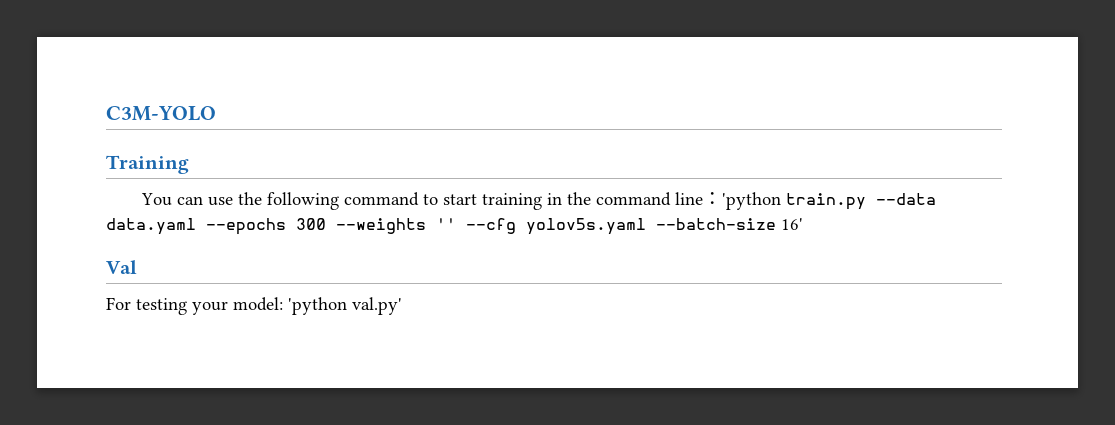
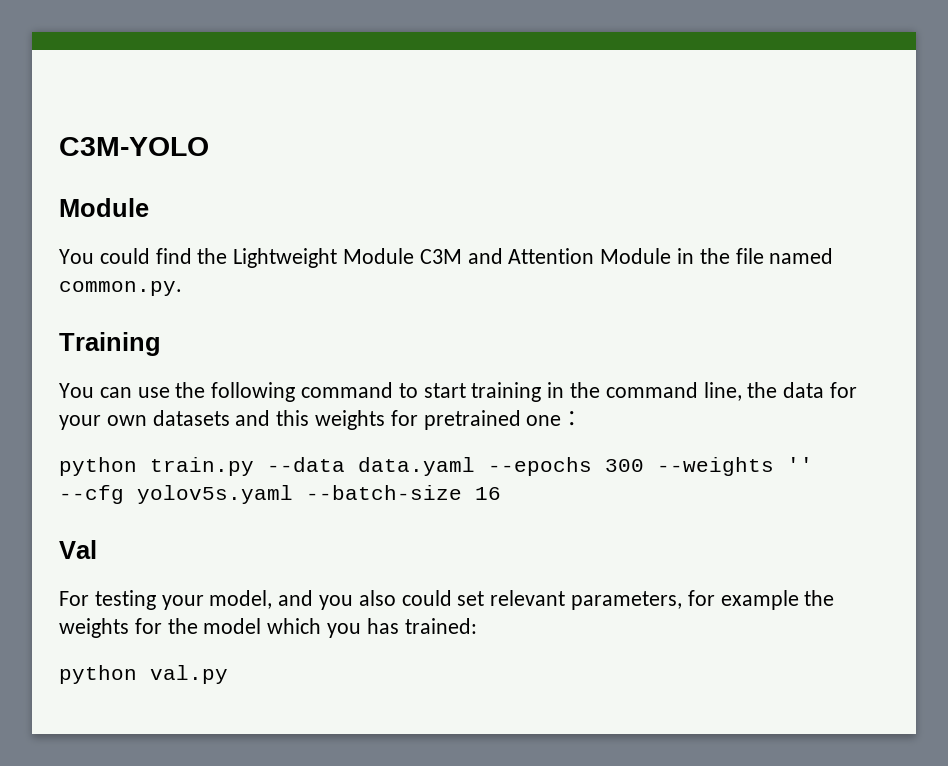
(216, 113) none -> [59,198,149,217] [59,248,834,268] [59,281,182,296] // Module // You could find the Lightweight Module C3M and Attention Module in the file named common.py.
[674,192,703,205] line -> [703,382,858,401] [59,410,562,430] line, the data for your own datasets and this weights for pretrained one
[721,192,781,210] 'python -> [59,457,137,476] // python
[781,218,803,230] 16' -> [475,487,501,500] 16
[233,297,402,315] model: 'python val.py' -> [209,590,835,610] [59,618,477,638] [59,665,228,684] model, and you also could set relevant parameters, for example the weights for the model which you has trained: // python val.py

